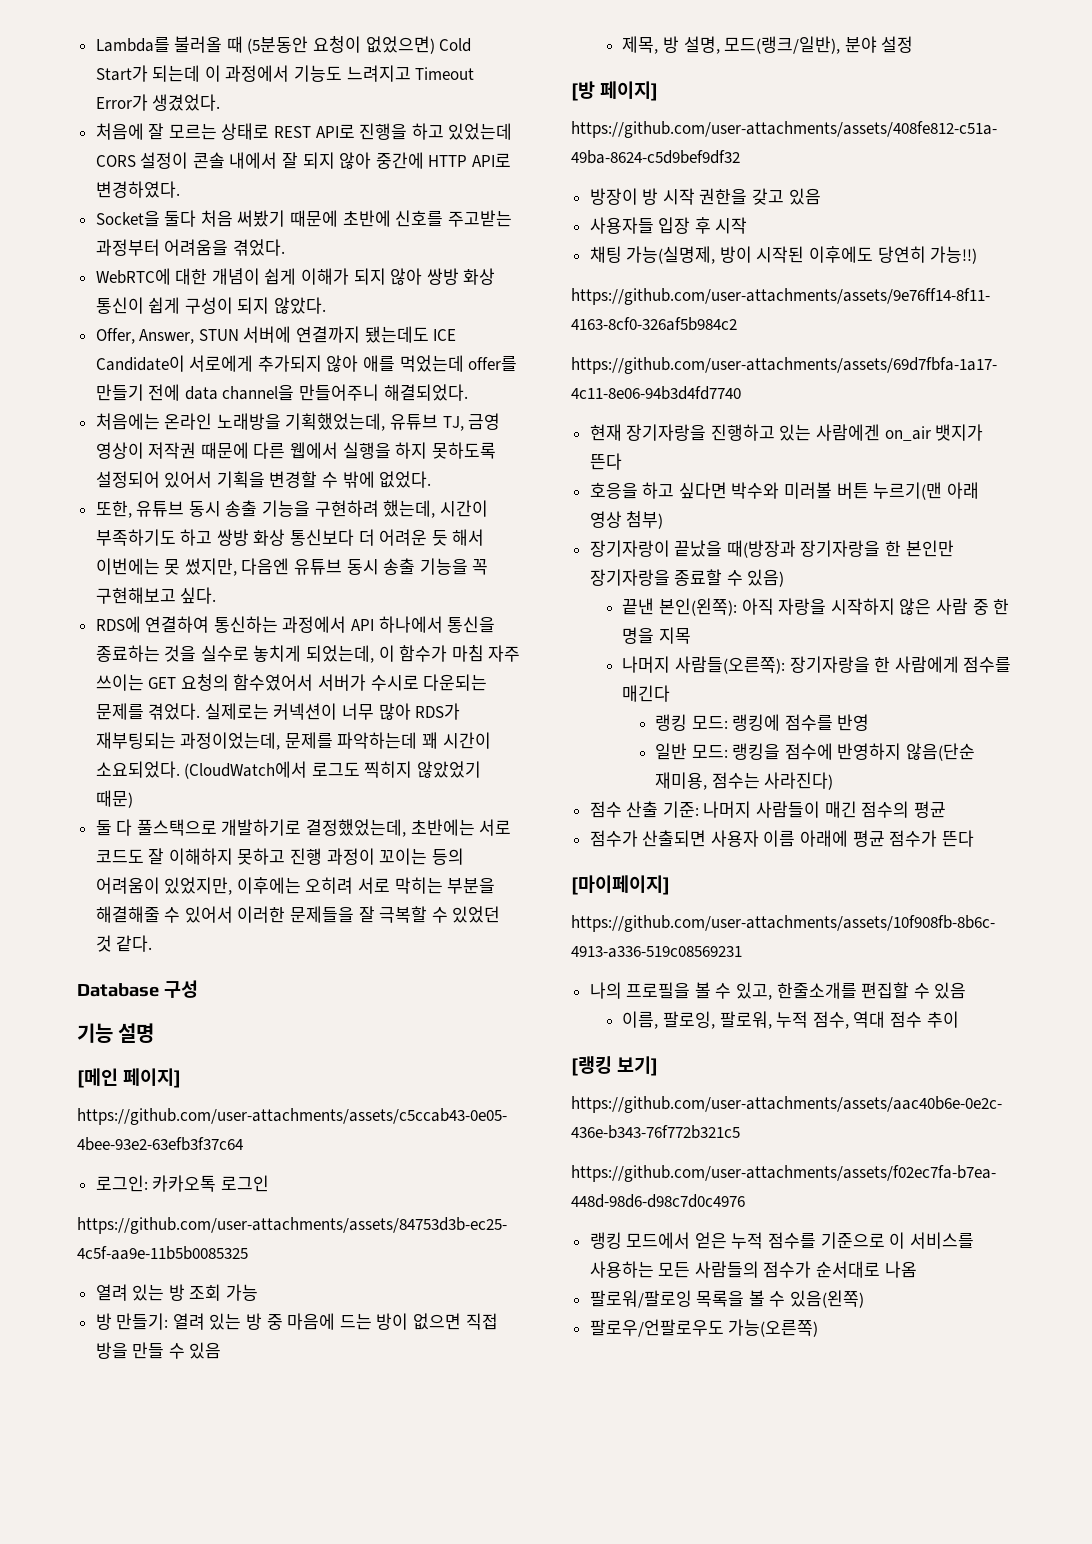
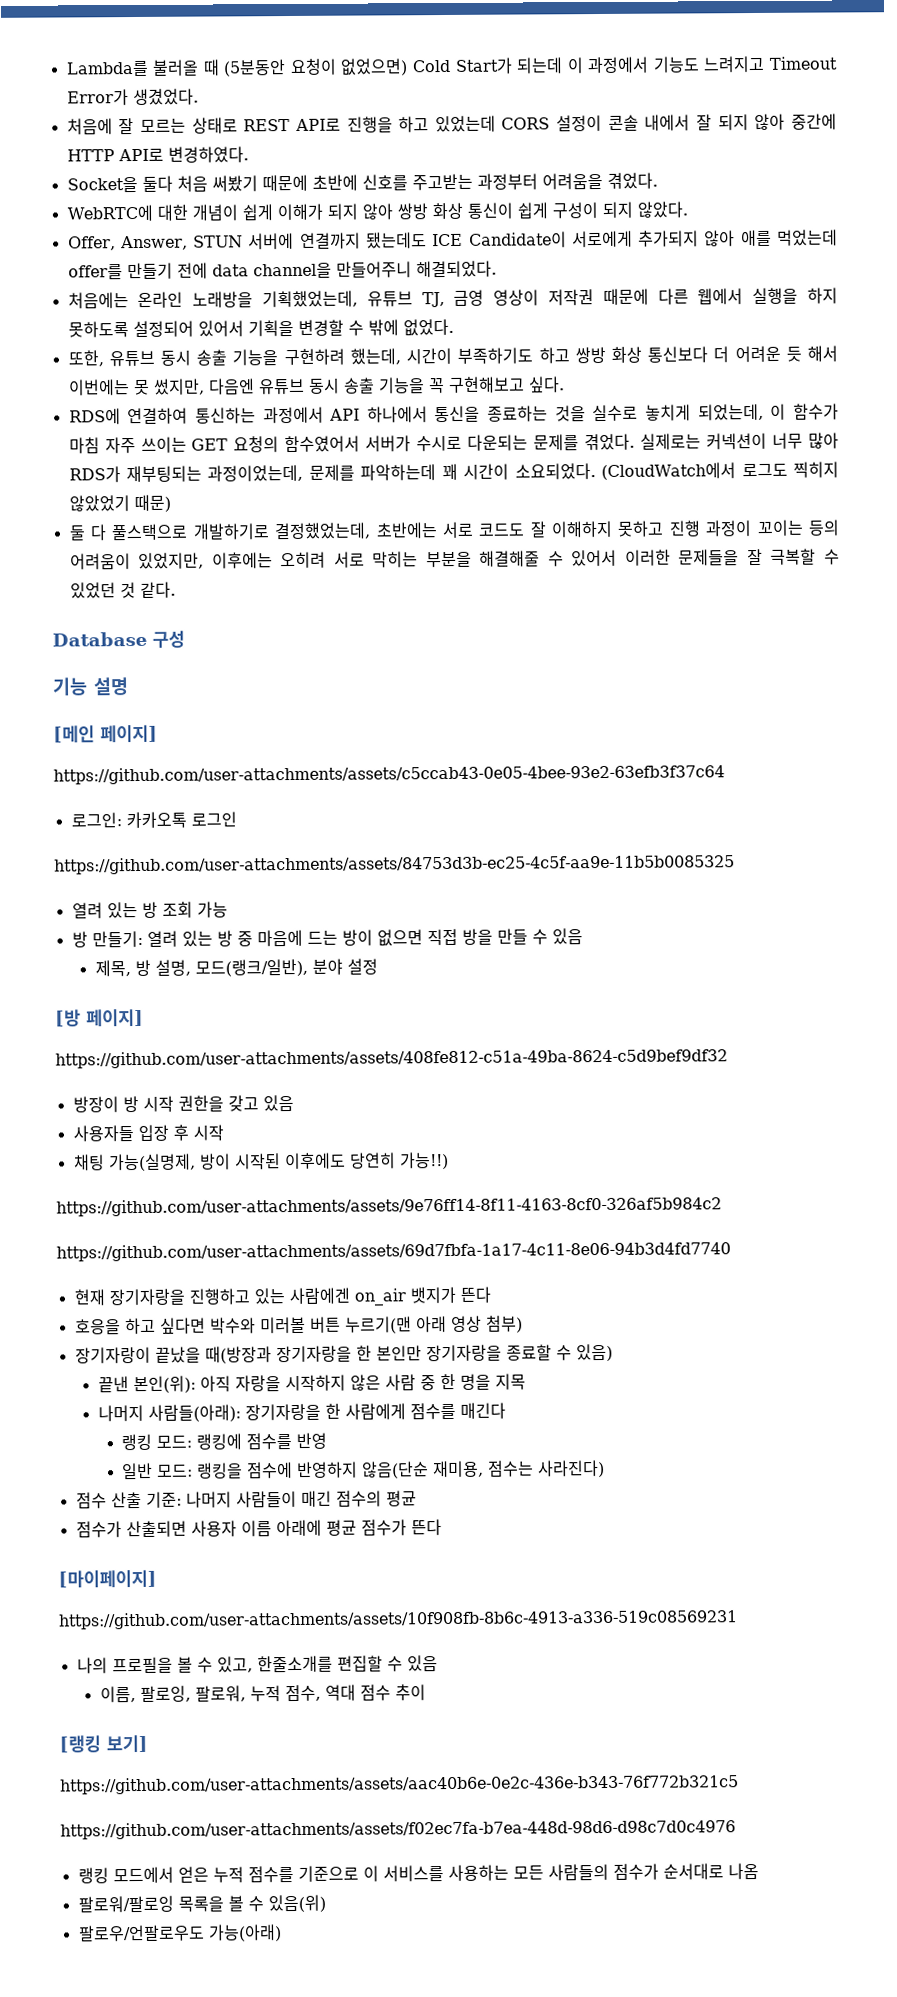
[658,598,737,616] 본인(왼쪽): -> [132,1375,196,1394] 본인(위):
[674,656,785,674] 사람들(오른쪽): -> [147,1404,241,1422] 사람들(아래):
[790,1290,865,1308] 있음(왼쪽) -> [267,1894,326,1913] 있음(위)
[728,1319,819,1337] 가능(오른쪽) -> [207,1924,282,1942] 가능(아래)

